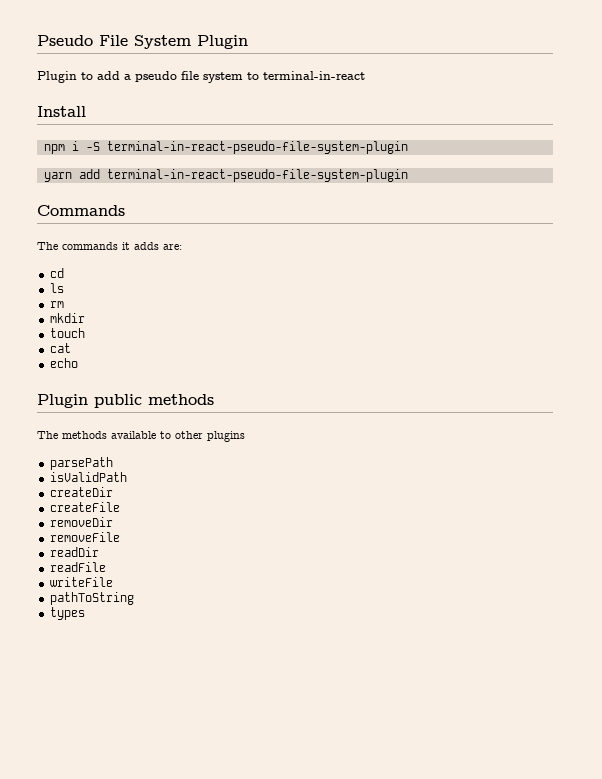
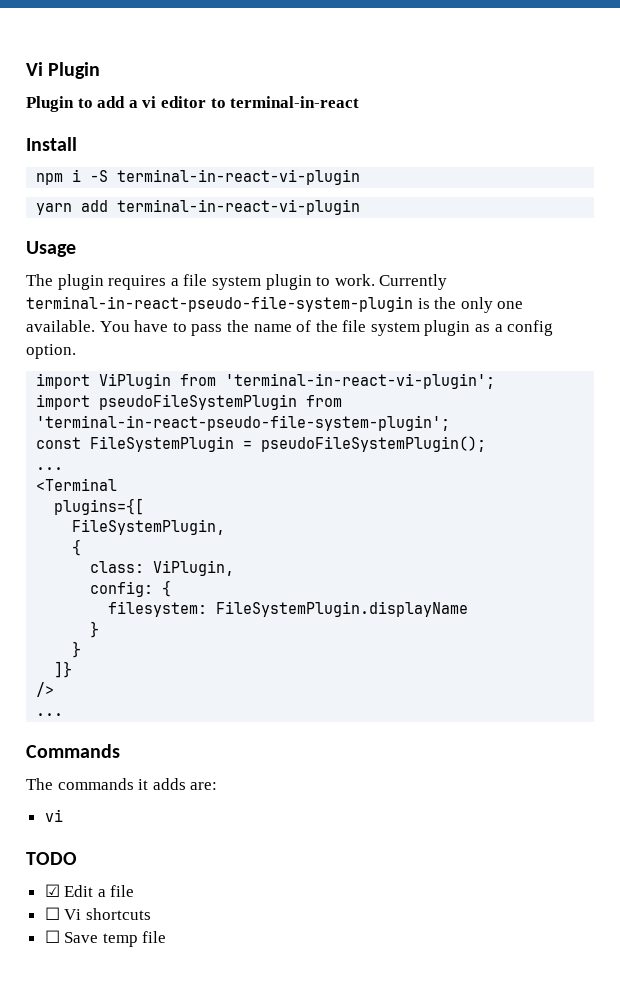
[37,35,191,49] Pseudo File System -> [26,62,43,76] Vi
[135,71,243,83] pseudo file system -> [142,96,206,108] vi editor
[106,141,408,154] terminal-in-react-pseudo-file-system-plugin -> [117,169,361,185] terminal-in-react-vi-plugin
[106,169,408,182] terminal-in-react-pseudo-file-system-plugin -> [117,199,361,215] [26,241,76,257] [26,274,448,290] [26,296,524,313] [26,320,554,336] [26,344,76,359] [36,373,496,389] [36,394,343,410] [36,415,451,431] [36,436,487,452] [36,467,64,470] [36,478,118,491] [54,498,145,515] [72,519,226,535] [72,539,82,556] [90,560,235,576] [90,580,172,597] [108,601,469,617] [90,621,100,638] [72,641,82,658] [54,661,73,678] [36,682,55,697] [36,713,64,716] terminal-in-react-vi-plugin // Usage // The plugin requires a file system plugin to work. Currently terminal-in-react-pseudo-file-system-plugin is the only one available. You have to pass the name of the file system plugin as a config option. // import ViPlugin from 'terminal-in-react-vi-plugin'; // import pseudoFileSystemPlugin from 'terminal-in-react-pseudo-file-system-plugin'; // const FileSystemPlugin = pseudoFileSystemPlugin(); // ... // <Terminal // plugins={[ // FileSystemPlugin, // { // class: ViPlugin, // config: { // filesystem: FileSystemPlugin.displayName // } // } // ]} // /> // ...
[49,268,64,278] [49,283,64,293] [49,301,64,308] [49,313,85,323] [49,328,85,338] [49,343,71,353] [49,358,78,368] [37,394,214,408] [37,431,245,442] [49,457,113,470] [49,472,127,482] [49,487,113,497] [49,502,120,512] [49,517,113,527] [49,532,120,542] [49,547,99,557] [49,562,106,572] [49,577,113,587] [49,592,134,605] [49,607,85,620] cd // ls // rm // mkdir // touch // cat // echo // Plugin public methods // The methods available to other plugins // parsePath // isValidPath // createDir // createFile // removeDir // removeFile // readDir // readFile // writeFile // pathToString // types -> [44,809,63,822] [26,852,77,865] [44,884,135,897] [44,907,151,920] [44,930,167,947] vi // TODO // ☑ Edit a file // ☐ Vi shortcuts // ☐ Save temp file

